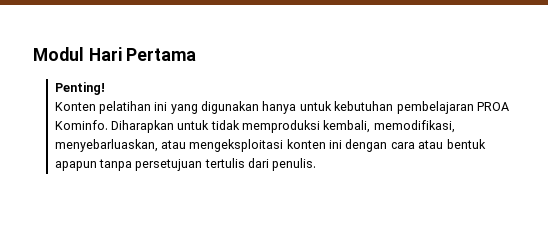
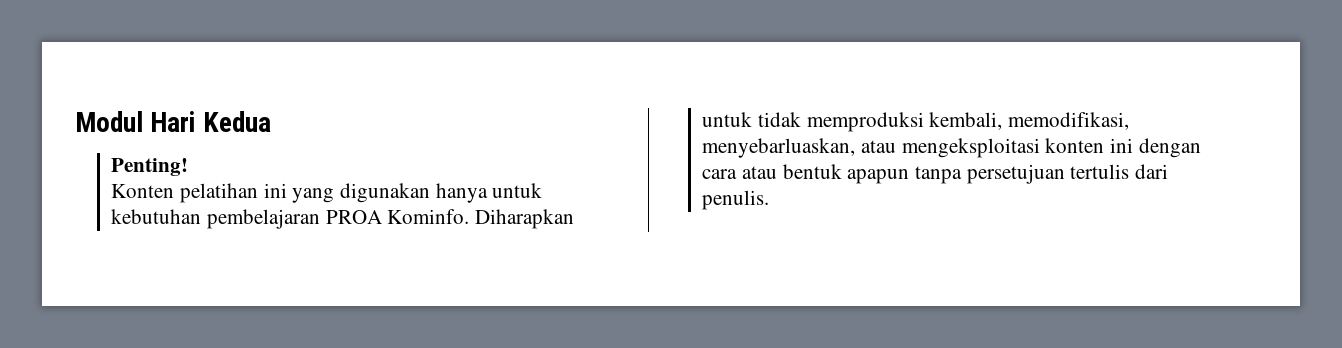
[126,48,197,61] Pertama -> [202,111,271,132] Kedua

